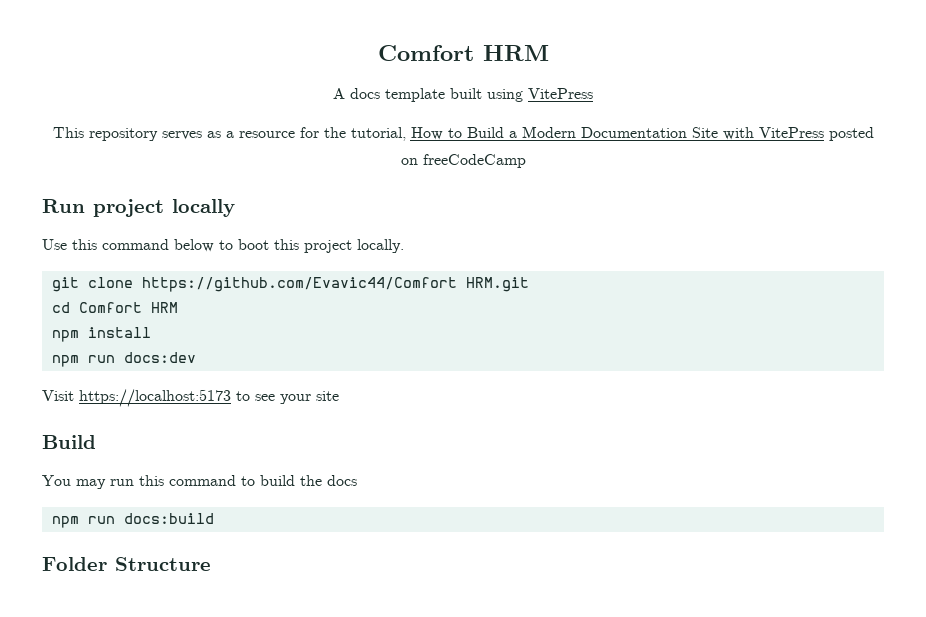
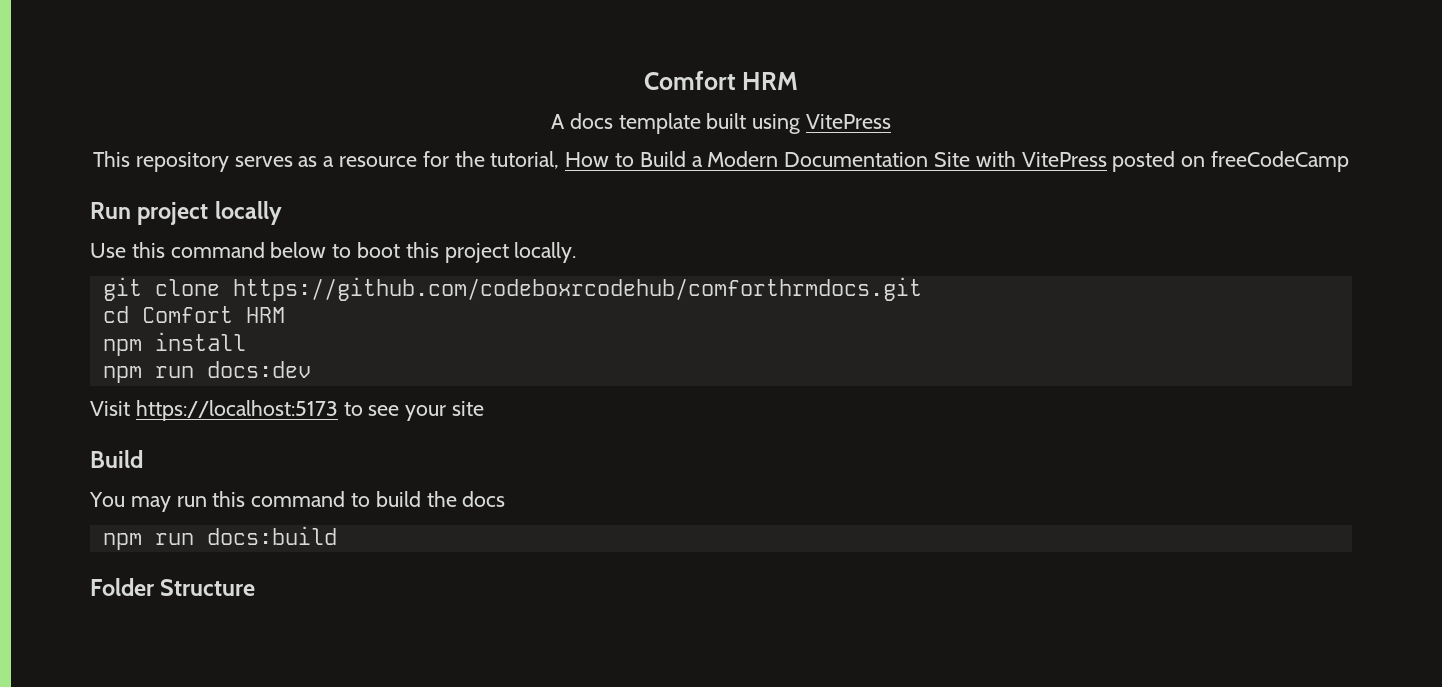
[141,277,529,292] https://github.com/Evavic44/Comfort HRM.git -> [232,277,922,301] https://github.com/codeboxrcodehub/comforthrmdocs.git

